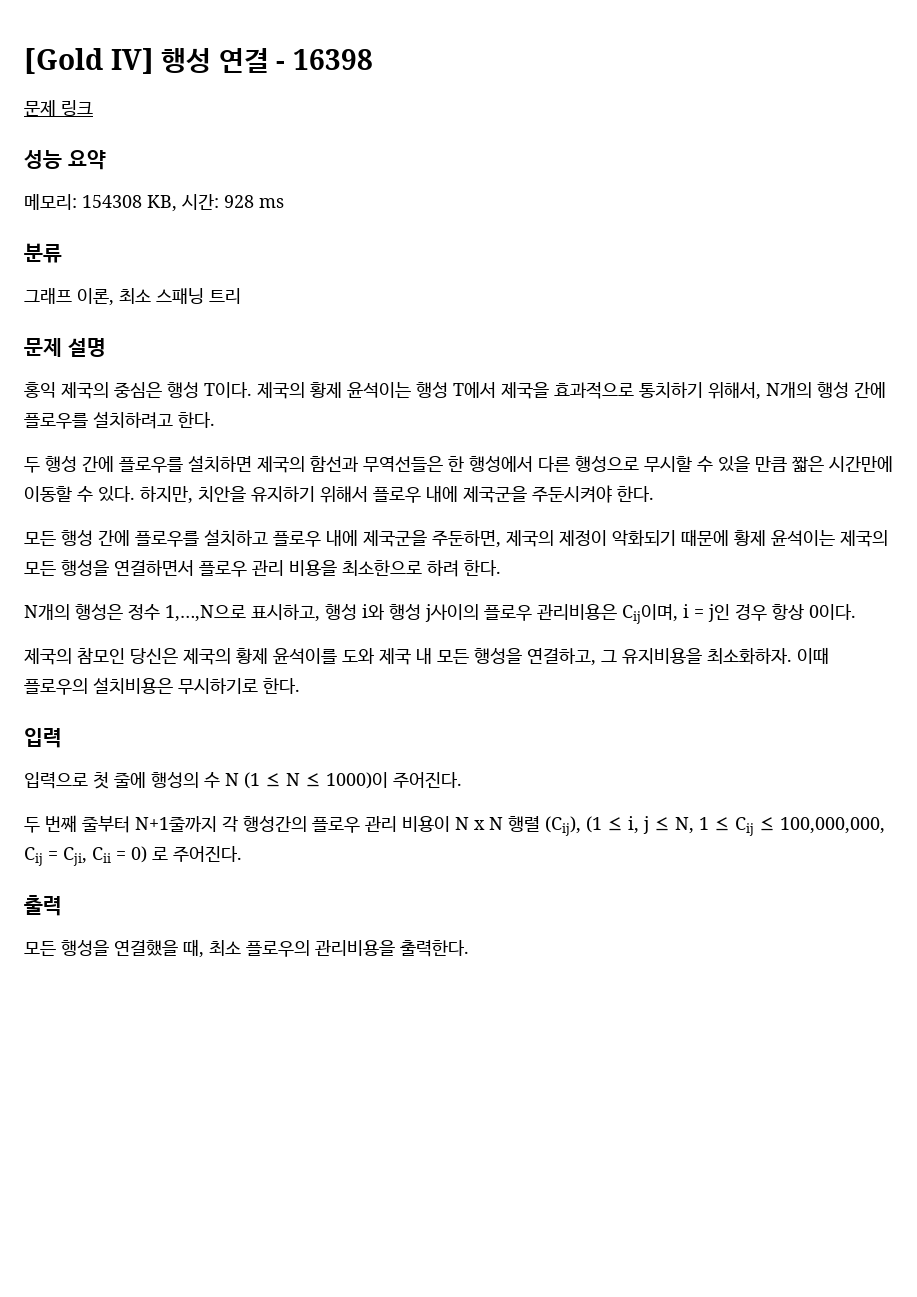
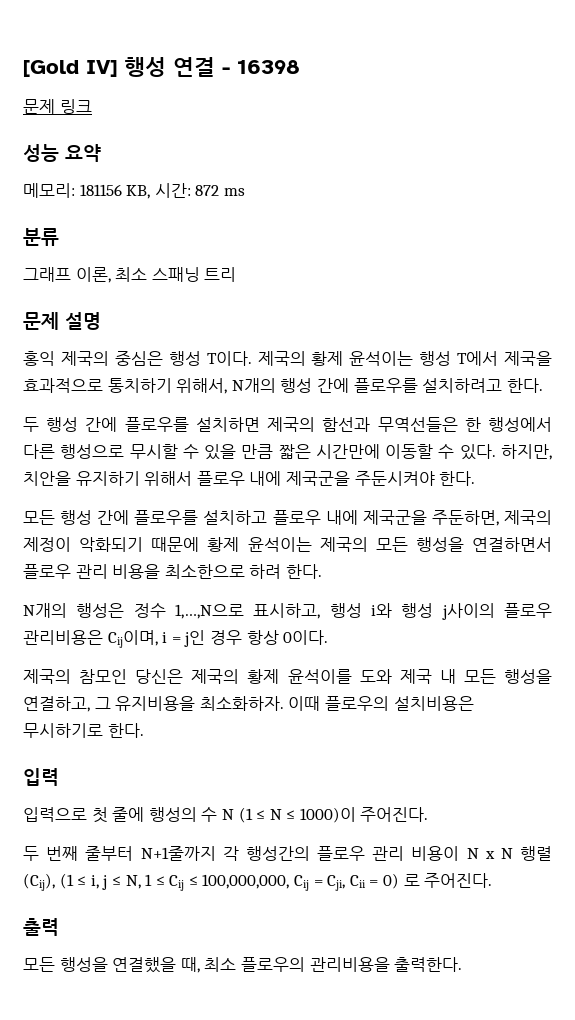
[82,195,142,208] 154308 -> [79,184,122,196] 181156
[224,195,254,208] 928 -> [195,185,220,196] 872

